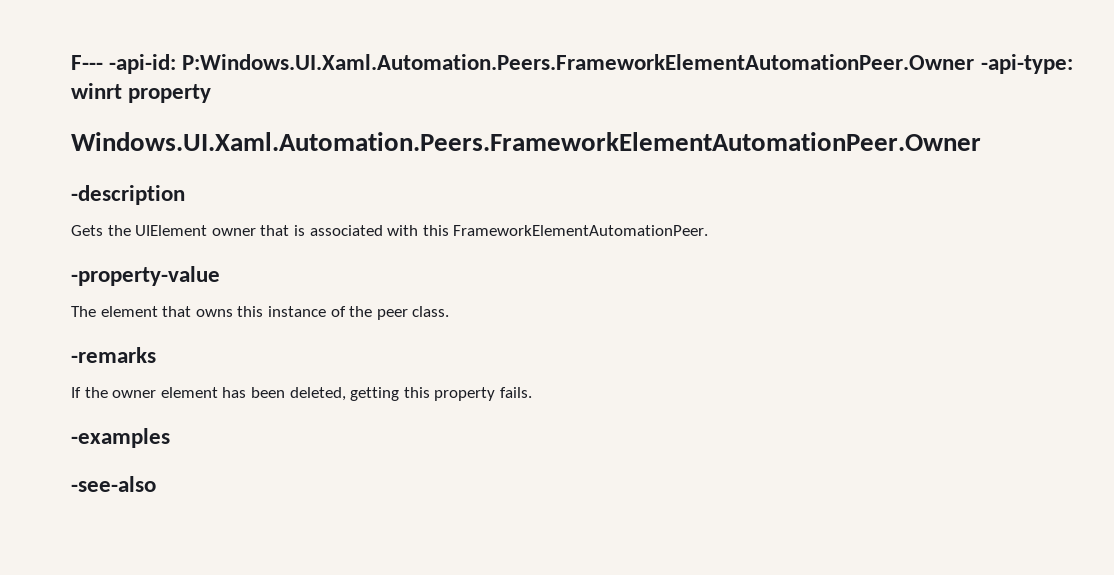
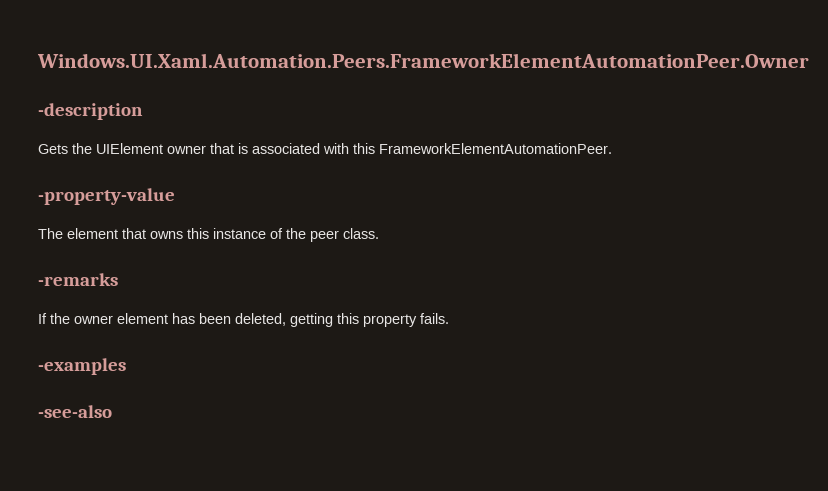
[71,54,1073,74] [71,83,212,103] F--- -api-id: P:Windows.UI.Xaml.Automation.Peers.FrameworkElementAutomationPeer.Owner -api-type: winrt property // -> (37, 60) none

